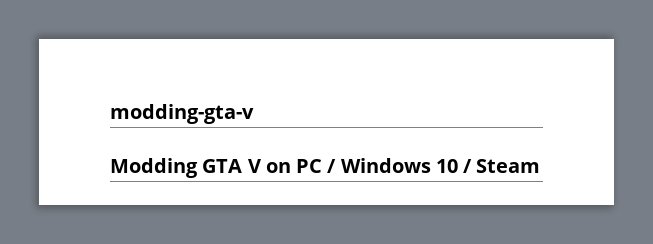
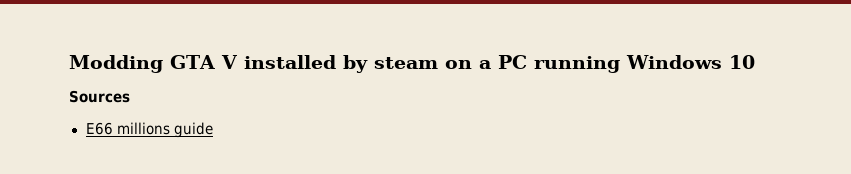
[110,104,254,124] modding-gta-v // -> (69, 64) none
[265,158,541,173] on PC / Windows 10 / Steam -> [243,55,755,73] [69,90,130,103] [85,122,213,138] installed by steam on a PC running Windows 10 // Sources // E66 millions guide

